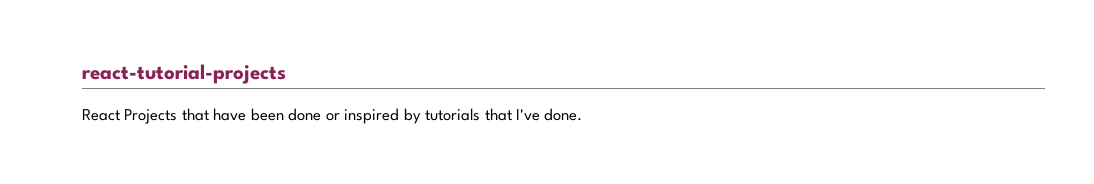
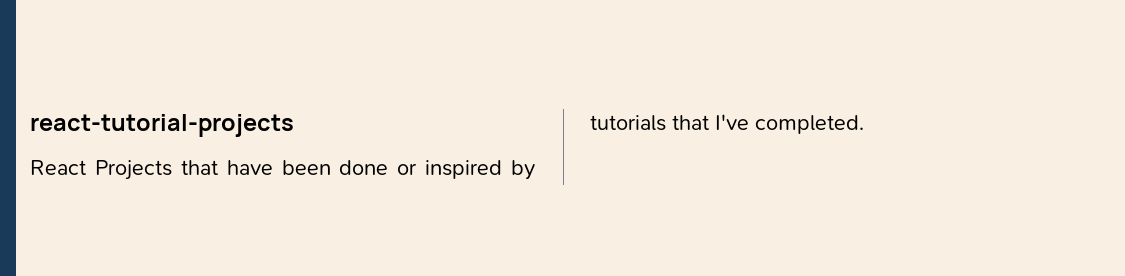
[544,108,583,121] done. -> [755,115,864,134] completed.

